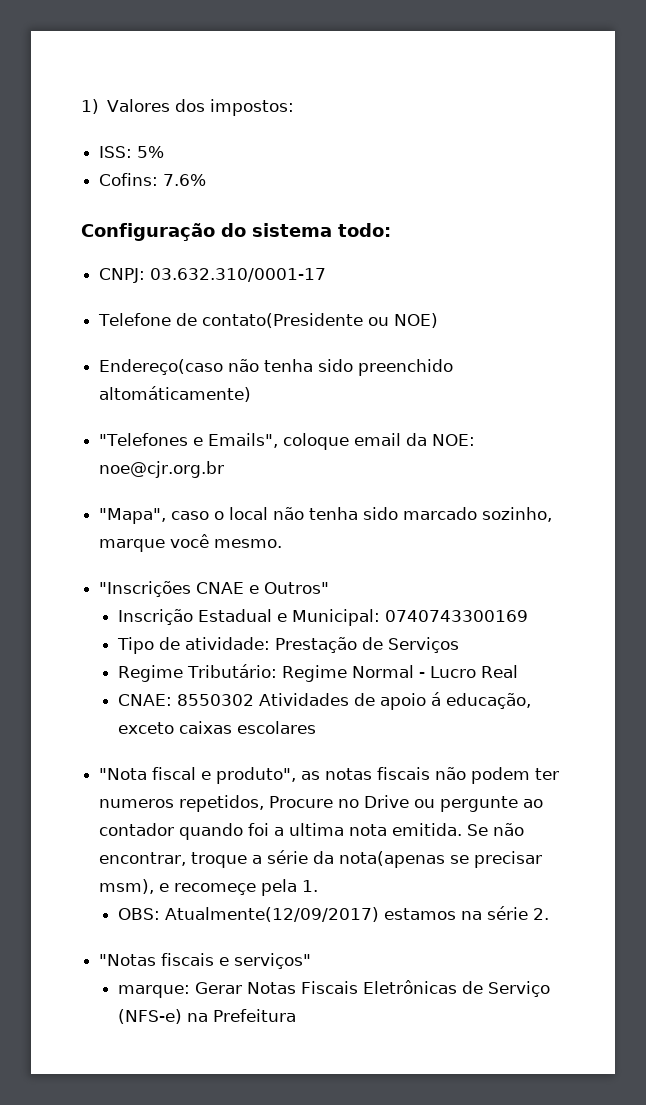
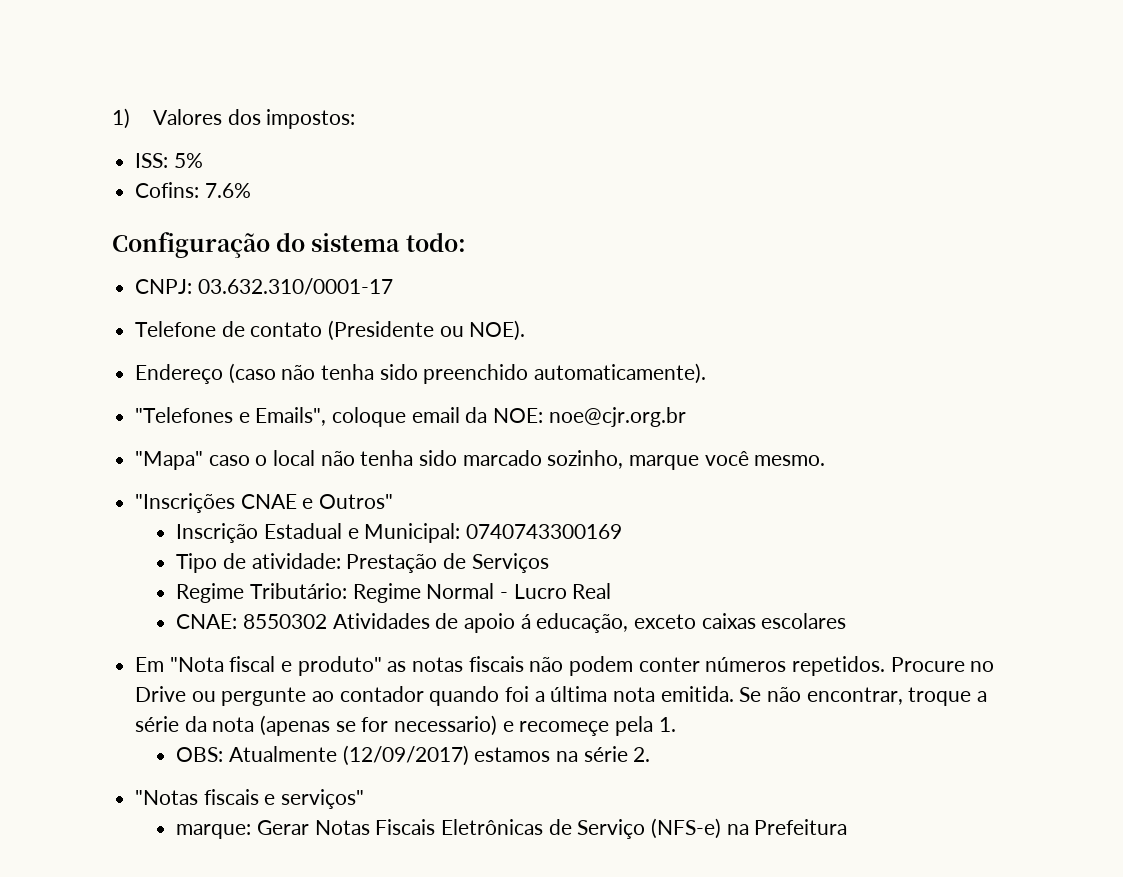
[202,313,439,328] [99,359,224,375] contato(Presidente ou NOE) // Endereço(caso -> [250,320,526,341] [135,363,276,384] contato (Presidente ou NOE). // Endereço (caso
[99,386,252,402] altomáticamente) -> [534,363,707,384] automaticamente).
[99,508,167,524] "Mapa", -> [135,451,204,470] "Mapa"
(317, 727) none -> [135,657,165,672] Em
[216,767,297,784] produto", -> [297,656,382,676] produto"
[535,768,560,780] [99,795,265,812] ter numeros repetidos, -> [638,656,886,676] conter números repetidos.
[289,823,345,836] ultima -> [550,686,608,702] última
[339,851,543,868] [99,879,155,894] nota(apenas se precisar msm), -> [212,715,498,736] nota (apenas se for necessario)
[165,907,380,922] Atualmente(12/09/2017) -> [228,745,469,766] Atualmente (12/09/2017)

